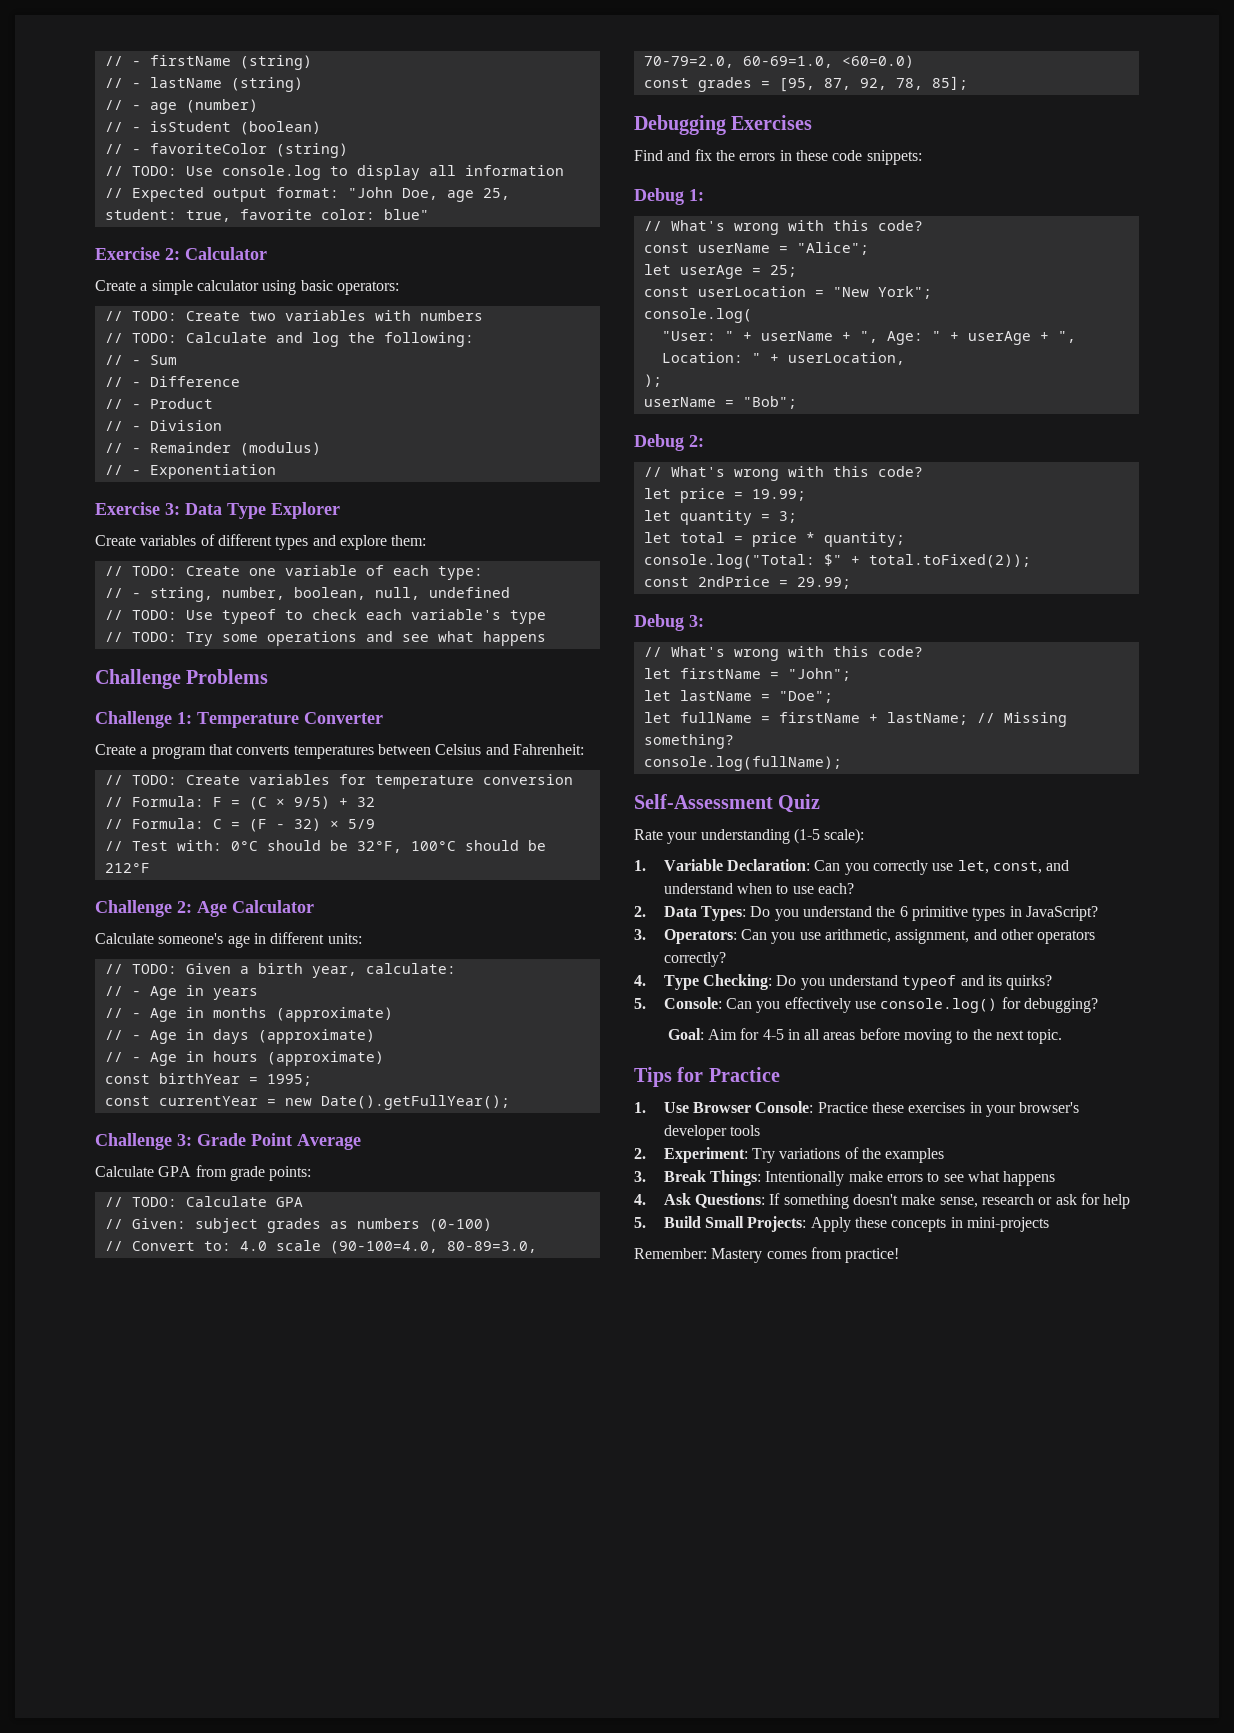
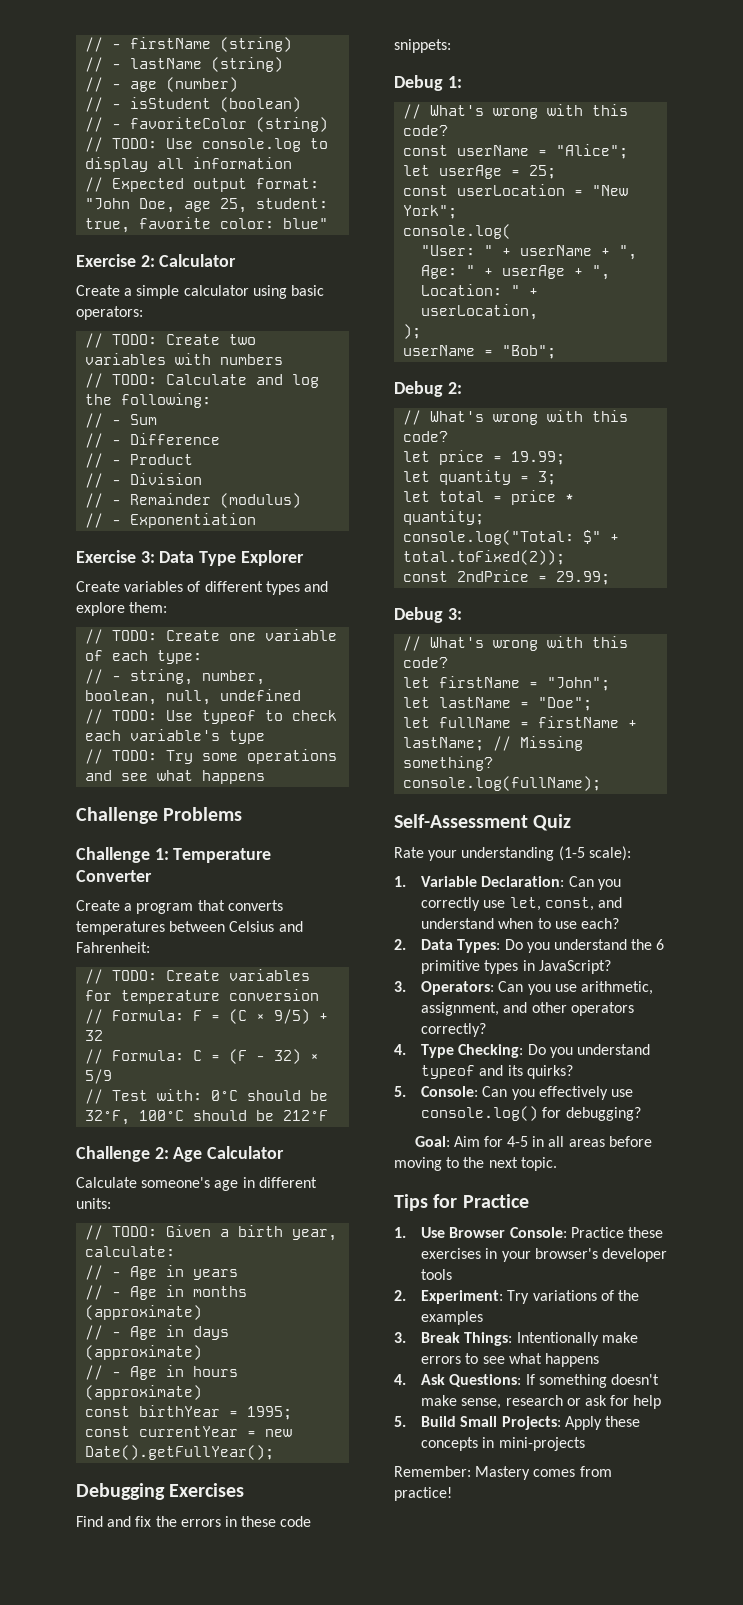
[95,1133,361,1150] [95,1165,312,1181] [104,1196,303,1207] [104,1218,492,1233] [104,1240,537,1254] [643,55,914,68] [643,76,968,92] // Challenge 3: Grade Point Average // Calculate GPA from grade points: // // TODO: Calculate GPA // // Given: subject grades as numbers (0-100) // // Convert to: 4.0 scale (90-100=4.0, 80-89=3.0, 70-79=2.0, 60-69=1.0, <60=0.0) // const grades = [95, 87, 92, 78, 85]; -> (275, 1452) none

